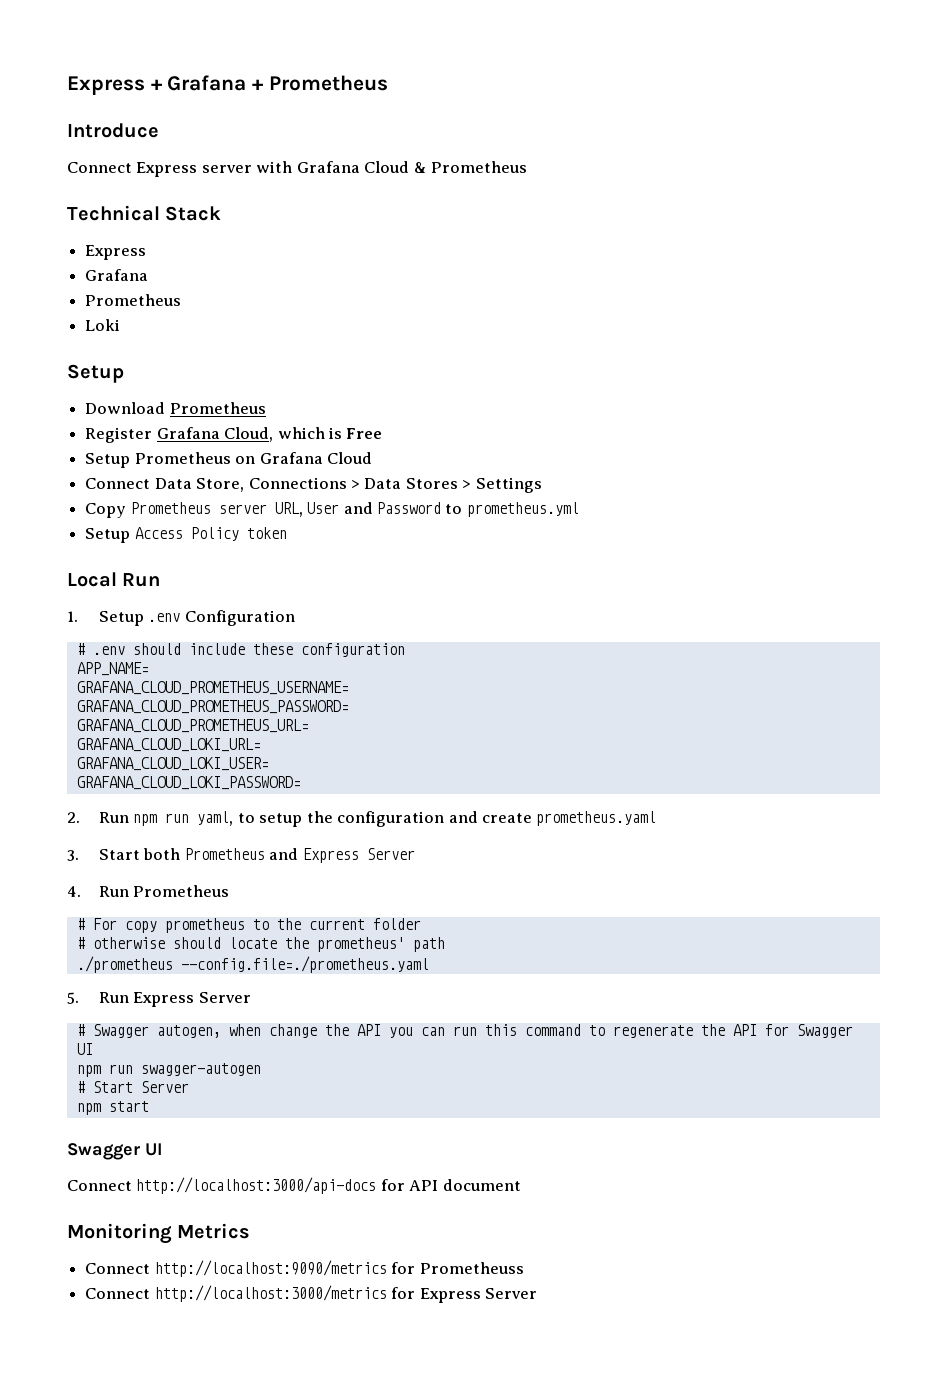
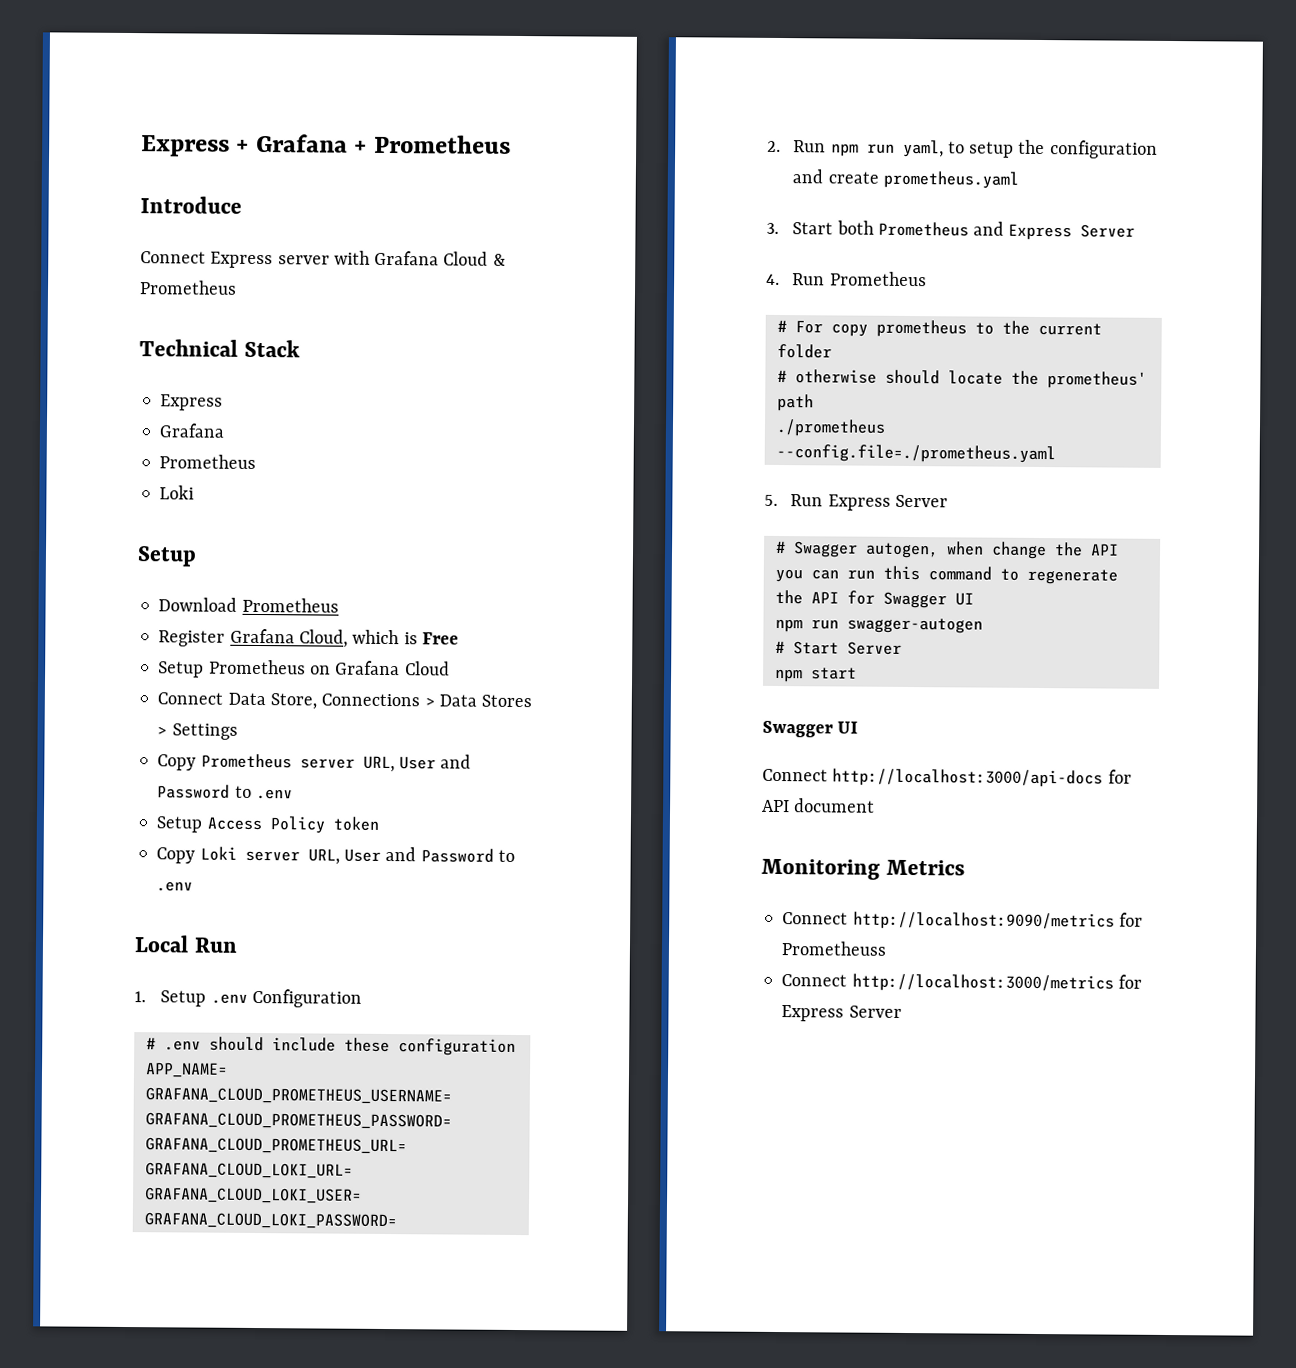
[466,502,579,517] prometheus.yml -> [255,788,293,800] .env
(287, 533) none -> [156,846,515,865] [156,881,194,892] // Copy Loki server URL, User and Password to .env

